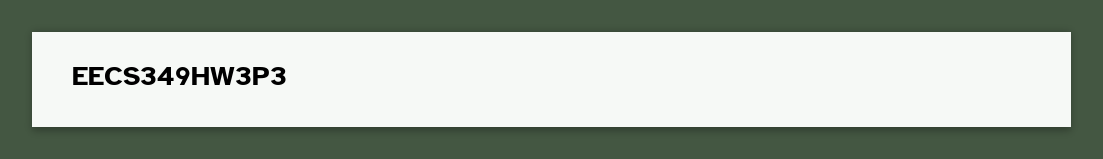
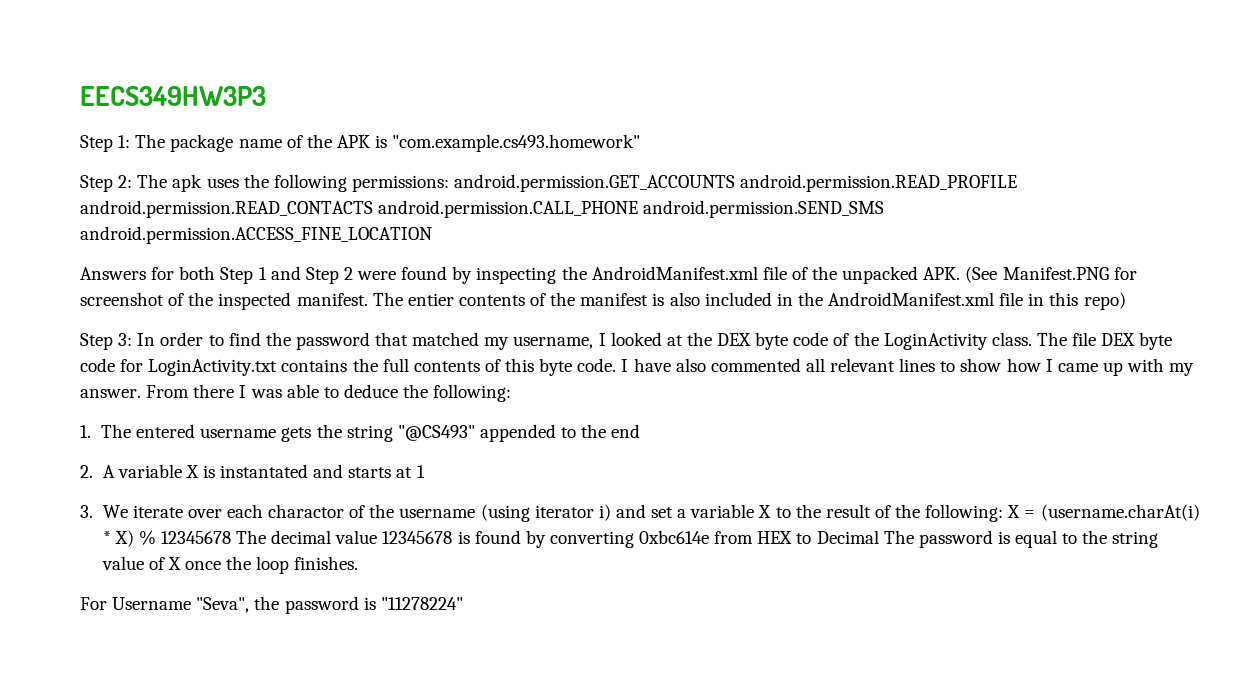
(287, 76) none -> [80,134,641,152] [80,174,1018,192] [80,200,885,218] [80,226,432,244] [80,266,1137,284] [80,292,1126,310] [80,332,1173,350] [80,358,1195,376] [80,384,512,402] [80,424,641,442] [80,464,425,478] [80,504,1200,522] [102,530,1159,548] [101,556,359,574] [80,596,463,614] // Step 1: The package name of the APK is "com.example.cs493.homework" // Step 2: The apk uses the following permissions: android.permission.GET_ACCOUNTS android.permission.READ_PROFILE android.permission.READ_CONTACTS android.permission.CALL_PHONE android.permission.SEND_SMS android.permission.ACCESS_FINE_LOCATION // Answers for both Step 1 and Step 2 were found by inspecting the AndroidManifest.xml file of the unpacked APK. (See Manifest.PNG for screenshot of the inspected manifest. The entier contents of the manifest is also included in the AndroidManifest.xml file in this repo) // Step 3: In order to find the password that matched my username, I looked at the DEX byte code of the LoginActivity class. The file DEX byte code for LoginActivity.txt contains the full contents of this byte code. I have also commented all relevant lines to show how I came up with my answer. From there I was able to deduce the following: // 1. The entered username gets the string "@CS493" appended to the end // 2. A variable X is instantated and starts at 1 // 3. We iterate over each charactor of the username (using iterator i) and set a variable X to the result of the following: X = (username.charAt(i) * X) % 12345678 The decimal value 12345678 is found by converting 0xbc614e from HEX to Decimal The password is equal to the string value of X once the loop finishes. // For Username "Seva", the password is "11278224"

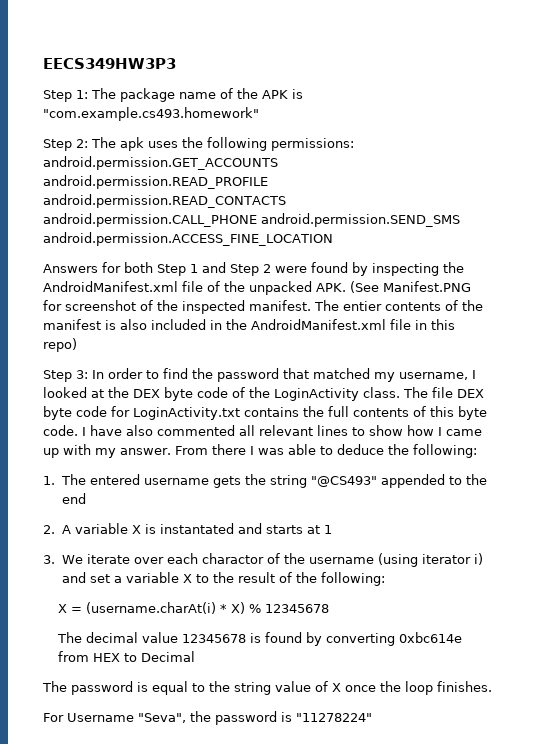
(1004, 513) none -> (385, 579) //
(231, 537) none -> (329, 608) //
(879, 537) none -> (195, 656) //

